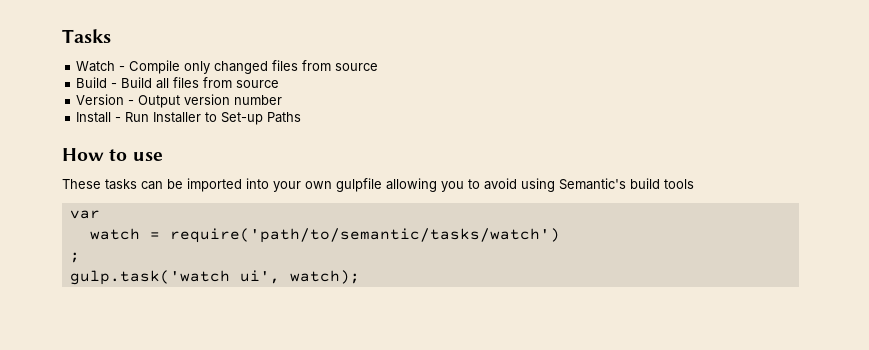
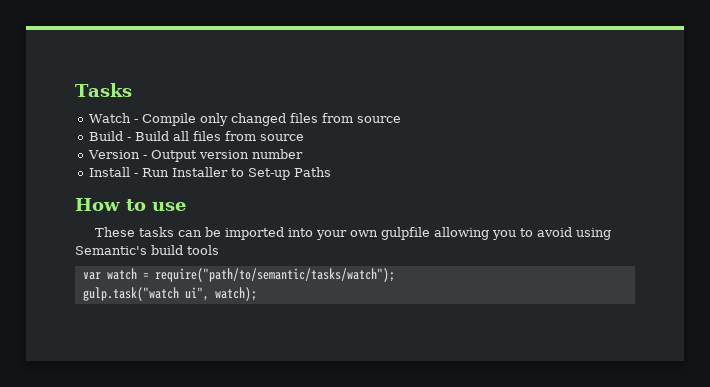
(100, 214) // -> (101, 276) none
[169,228,560,243] [69,252,80,263] [69,270,280,285] require('path/to/semantic/tasks/watch') // ; // gulp.task('watch ui', -> [154,268,395,282] [82,287,209,301] require("path/to/semantic/tasks/watch"); // gulp.task("watch ui",

